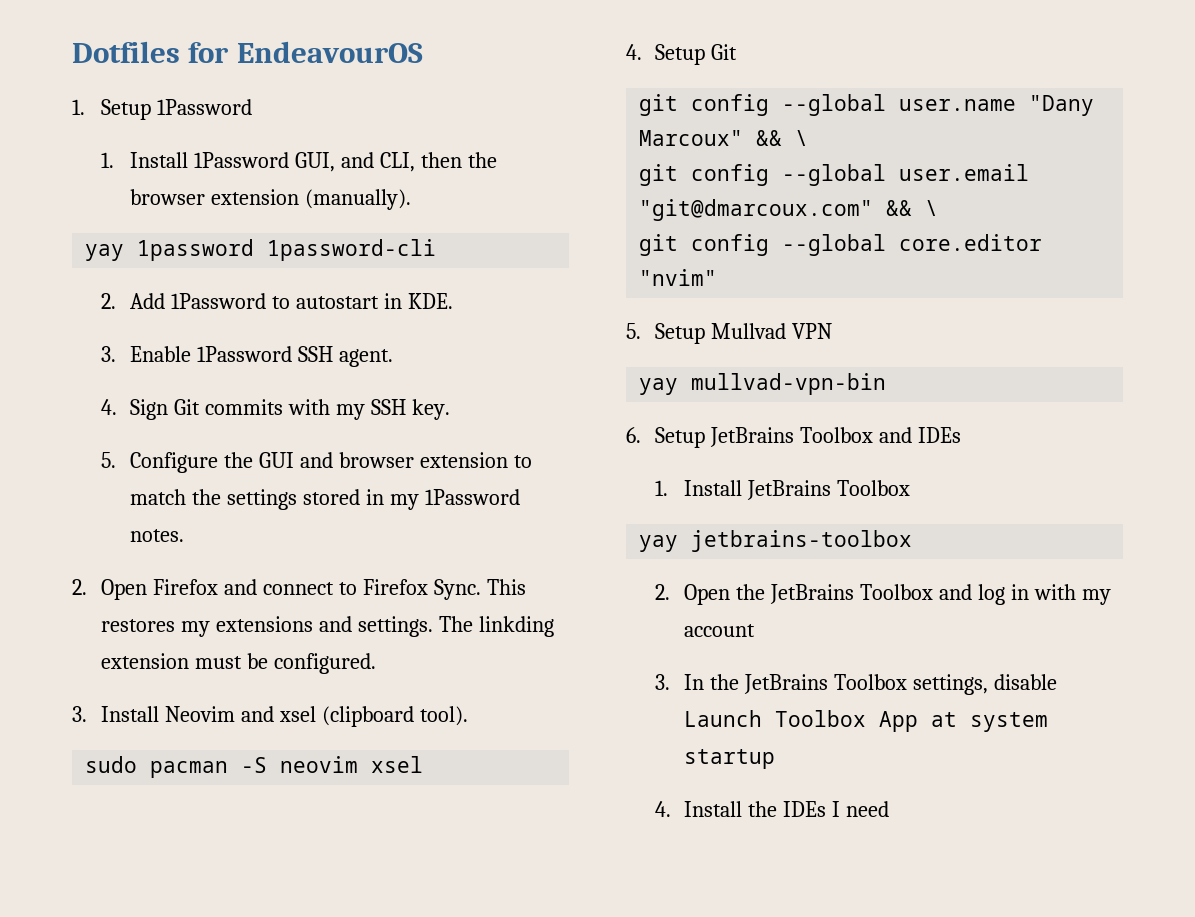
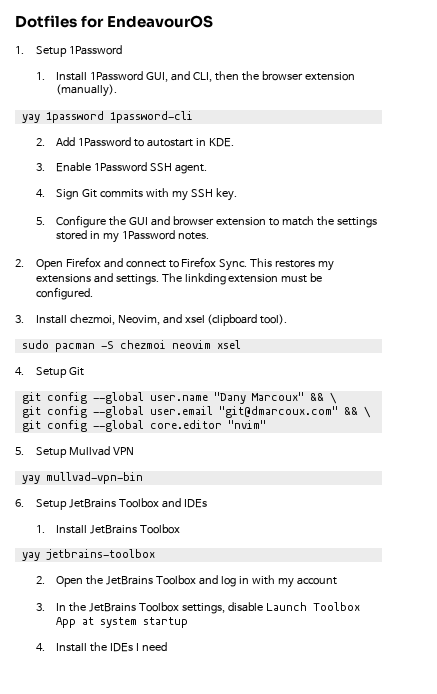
[164,706,235,722] Neovim -> [69,314,160,325] chezmoi, Neovim,
(268, 765) none -> [119,340,166,349] chezmoi

